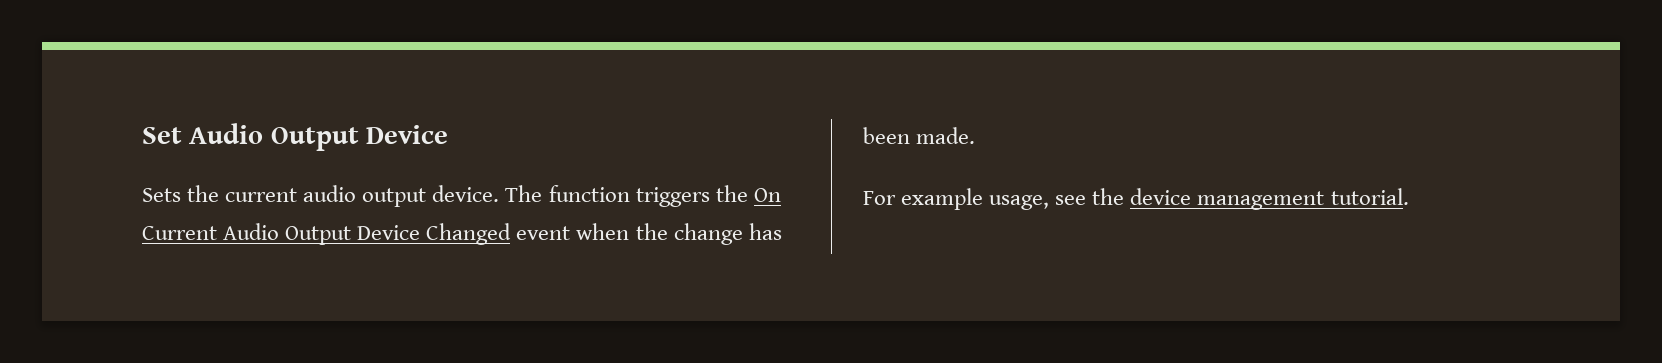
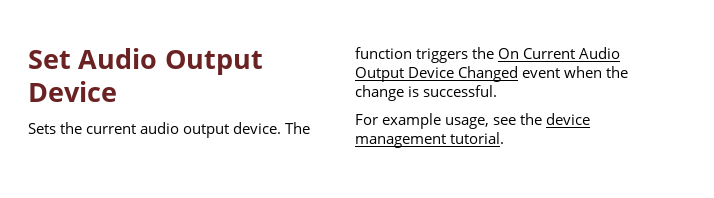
[748,223,782,240] [863,127,976,144] has been made. -> [408,85,498,97] is successful.

